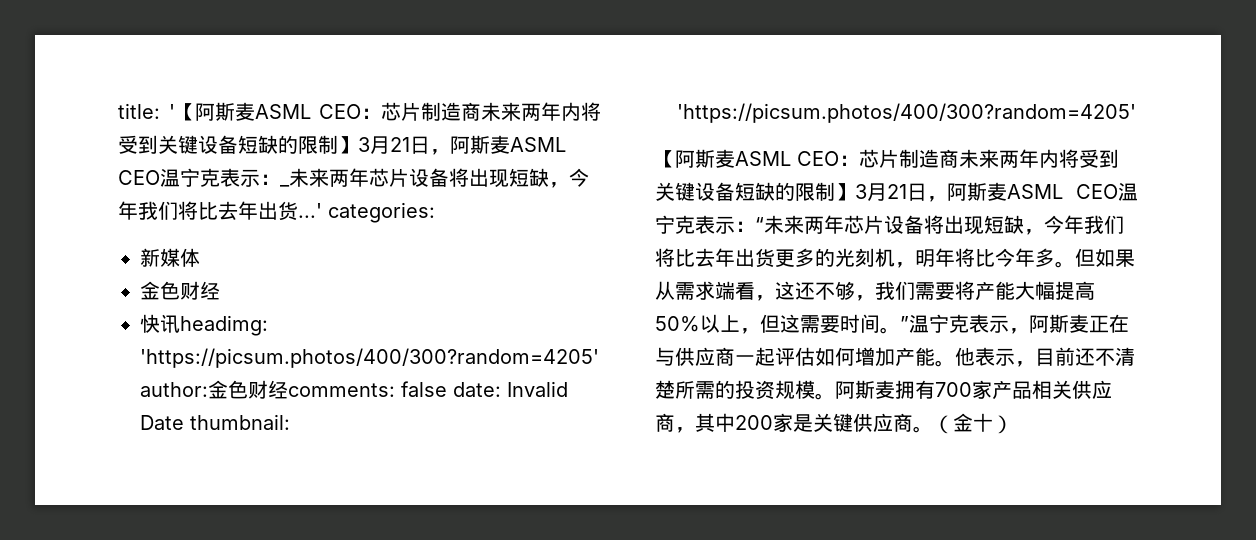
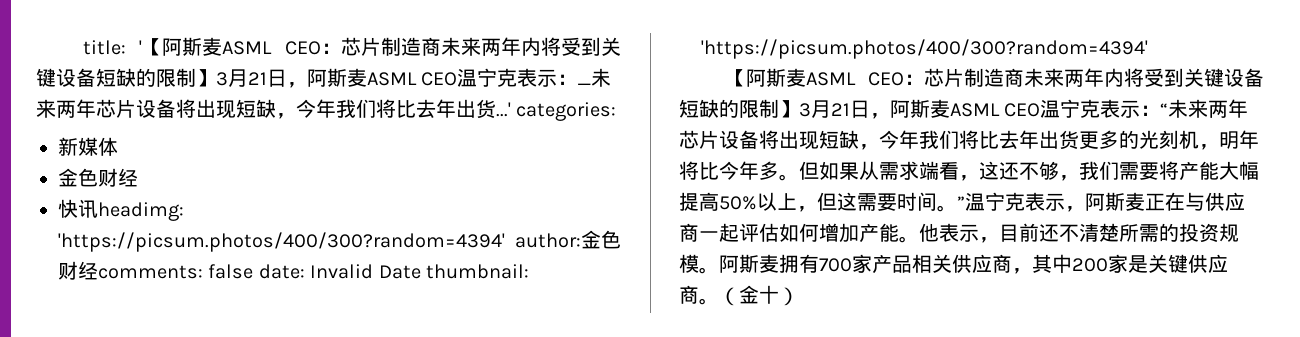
[140,348,599,368] 'https://picsum.photos/400/300?random=4205' -> [58,232,505,252] 'https://picsum.photos/400/300?random=4394'
[677,103,1136,123] 'https://picsum.photos/400/300?random=4205' -> [701,39,1148,59] 'https://picsum.photos/400/300?random=4394'

